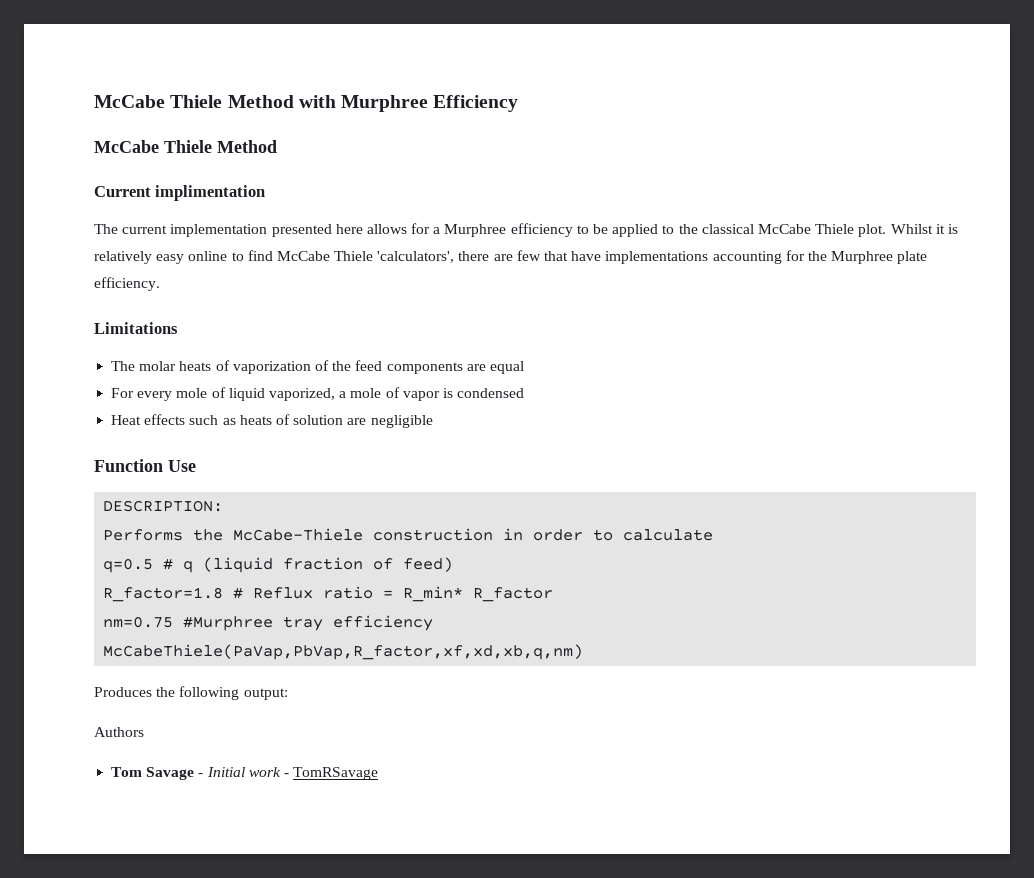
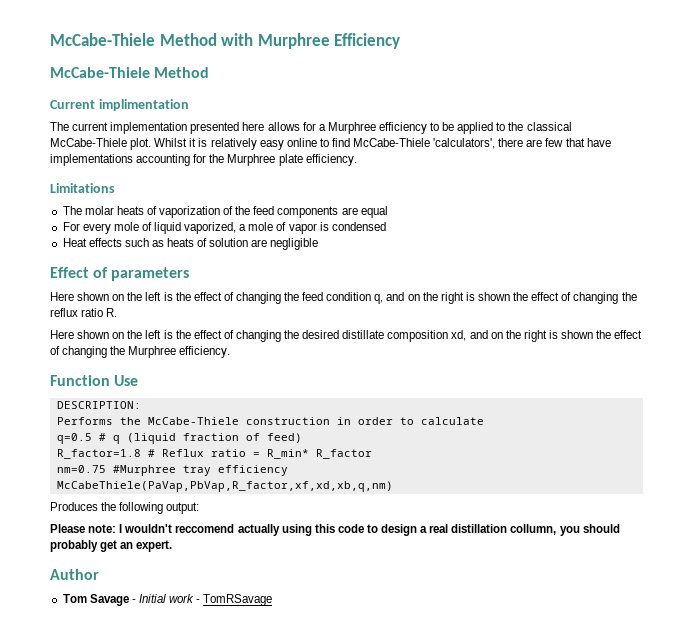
[94,95,223,108] McCabe Thiele -> [50,33,155,46] McCabe-Thiele
[94,140,212,153] McCabe Thiele -> [50,67,150,78] McCabe-Thiele
[757,224,855,234] McCabe Thiele -> [50,138,127,147] McCabe-Thiele
[276,251,374,261] McCabe Thiele -> [353,138,431,147] McCabe-Thiele
(433, 421) none -> [50,267,190,281] [50,292,637,304] [50,308,118,317] [50,330,643,342] [50,346,231,358] // Effect of parameters // Here shown on the left is the effect of changing the feed condition q, and on the right is shown the effect of changing the reflux ratio R. // Here shown on the left is the effect of changing the desired distillate composition xd, and on the right is shown the effect of changing the Murphree efficiency.
[94,727,144,737] Authors -> [50,524,620,536] [50,540,173,552] [50,569,99,580] Please note: I wouldn't reccomend actually using this code to design a real distillation collumn, you should probably get an expert. // Author

